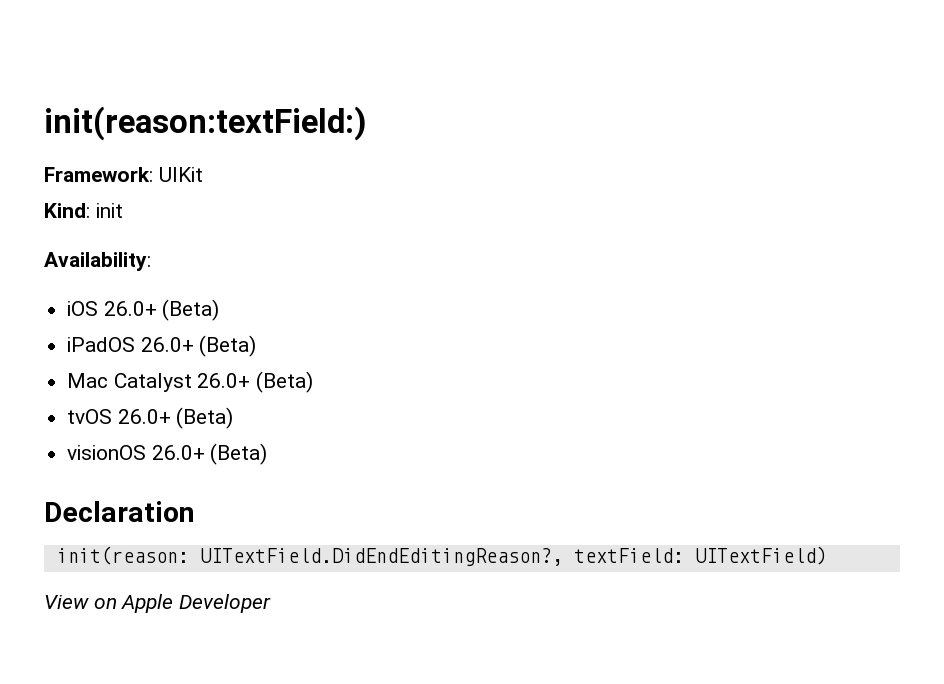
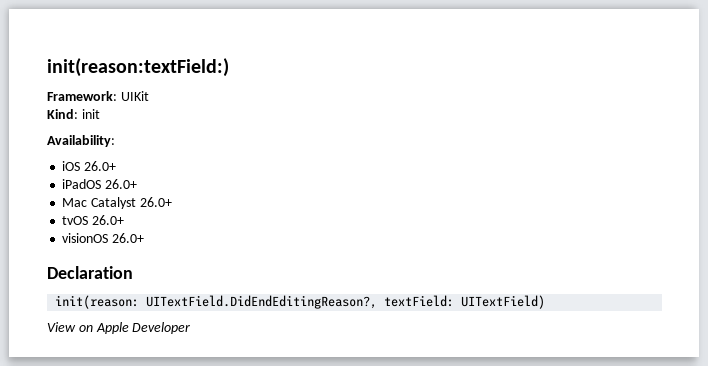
[162,299,220,321] (Beta) -> (117, 166) none
[199,335,257,357] (Beta) -> (138, 184) none
[256,371,314,393] (Beta) -> (172, 202) none
[176,407,234,429] (Beta) -> (125, 220) none
[210,443,268,465] (Beta) -> (145, 238) none

